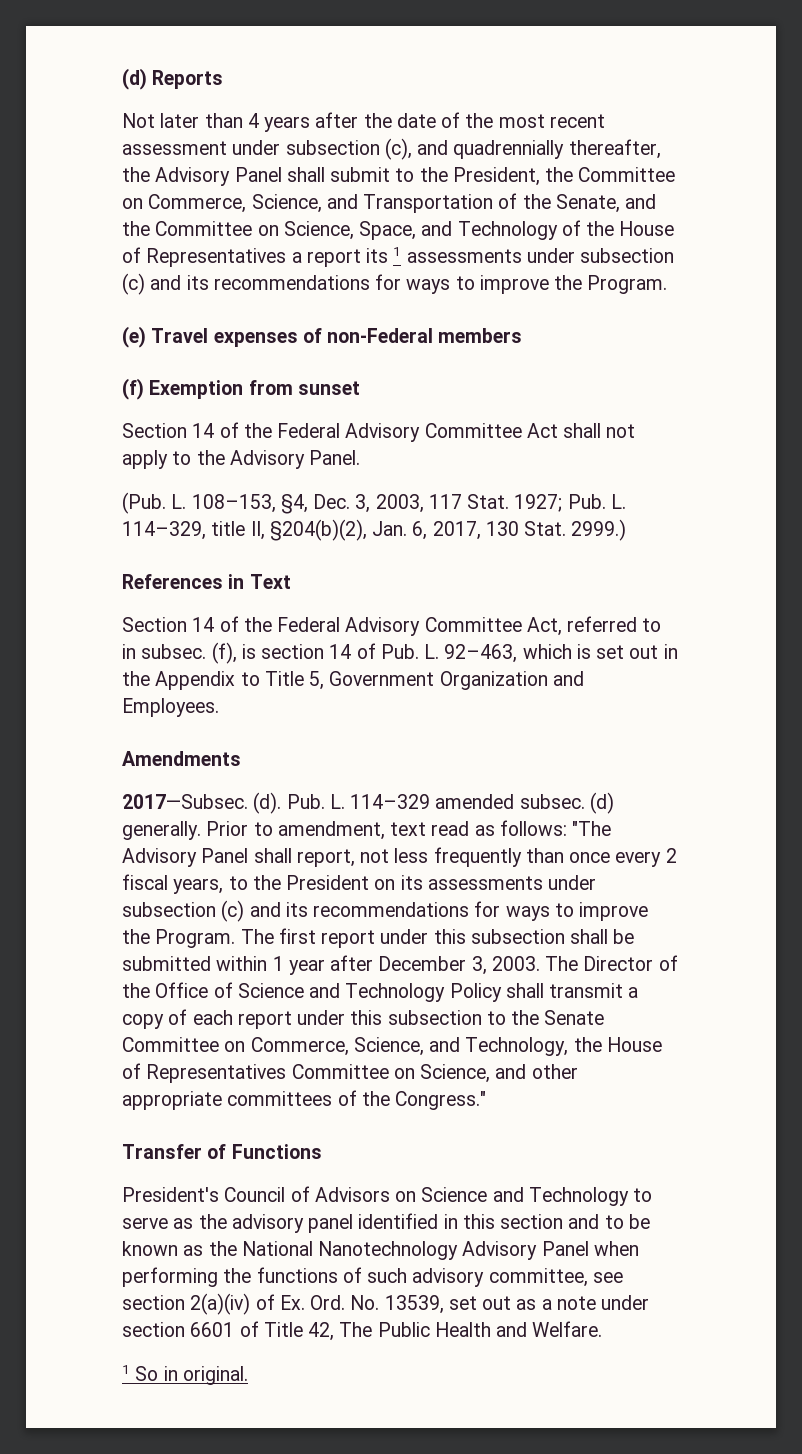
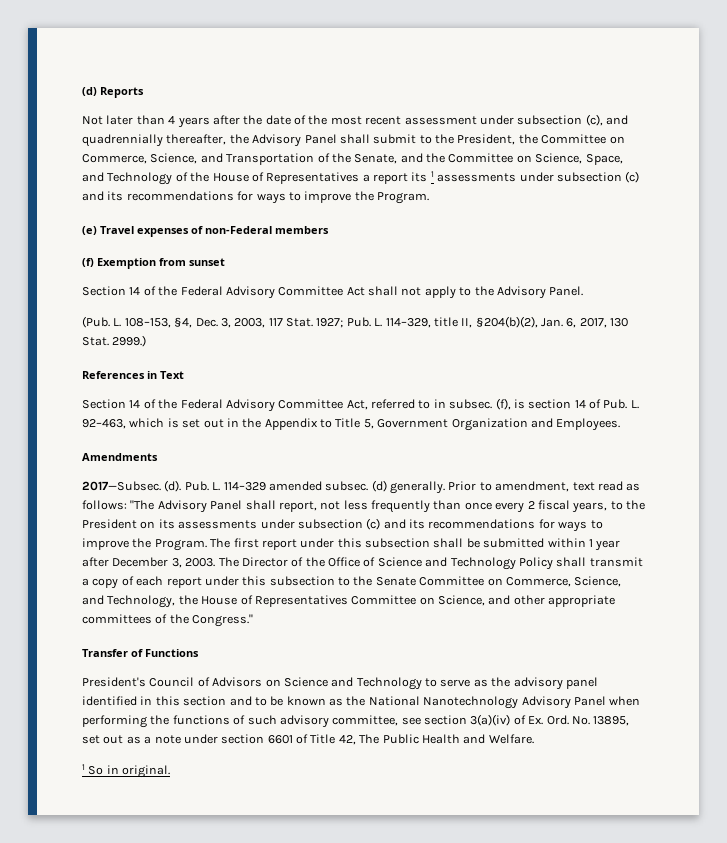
[190,1293,251,1315] 2(a)(iv) -> [470,714,511,726] 3(a)(iv)
[384,1295,444,1314] 13539, -> [593,716,630,726] 13895,

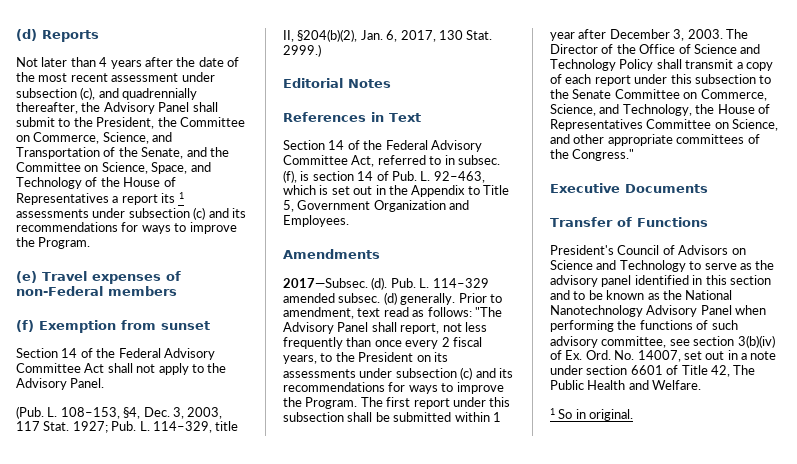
(147, 341) none -> [283,78,391,88] // Editorial Notes
(254, 620) none -> [550,183,708,193] // Executive Documents
[470,714,511,726] 3(a)(iv) -> [737,335,775,348] 3(b)(iv)
[593,716,630,726] [82,735,141,744] 13895, set out as -> [637,350,738,362] 14007, set out in

